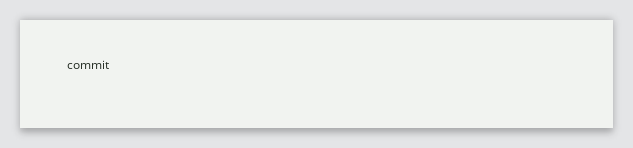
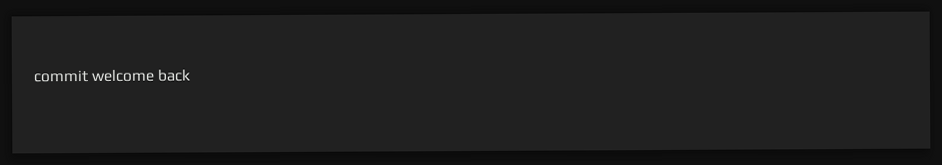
(109, 64) none -> [91,69,191,82] welcome back

